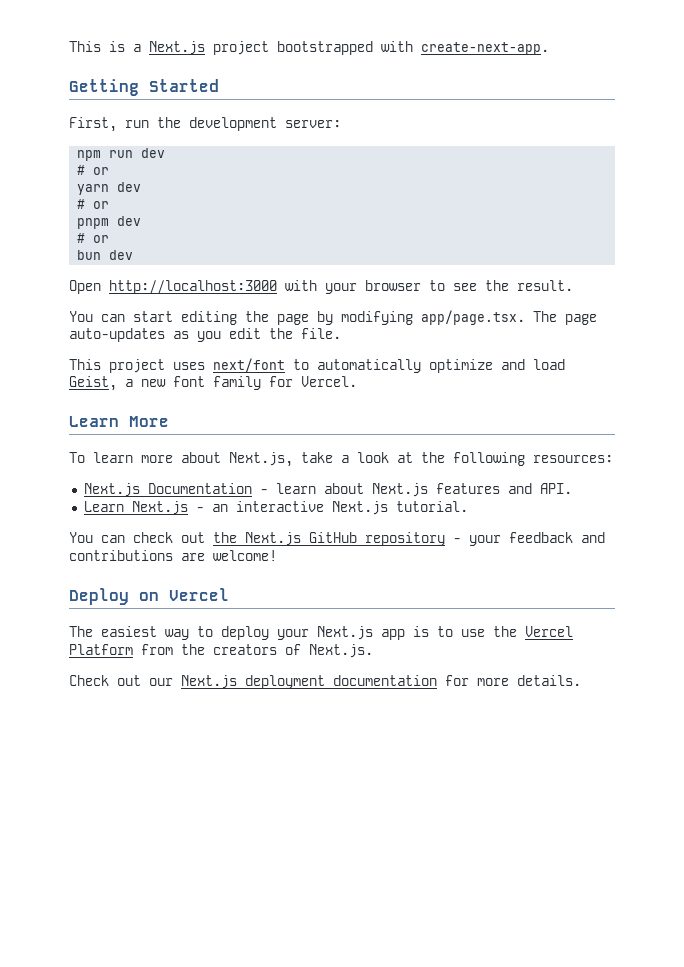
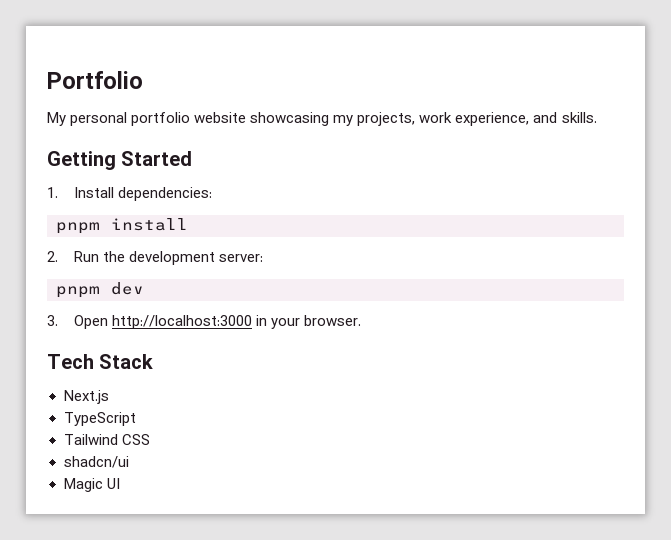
[69,41,549,55] [69,79,219,96] [69,117,341,132] [77,148,166,161] [77,165,110,175] [77,182,142,195] [77,199,110,209] [77,216,142,229] [77,233,110,243] [77,250,134,260] [69,280,573,294] [69,310,597,325] [69,328,341,342] [69,358,565,373] [69,376,357,391] [69,416,169,427] [69,452,613,467] [83,483,572,497] [83,501,468,515] [69,532,605,546] [69,550,277,561] [69,588,229,605] [69,626,573,640] [69,644,373,658] [69,675,581,689] This is a Next.js project bootstrapped with create-next-app. // Getting Started // First, run the development server: // npm run dev // # or // yarn dev // # or // pnpm dev // # or // bun dev // Open http://localhost:3000 with your browser to see the result. // You can start editing the page by modifying app/page.tsx. The page auto-updates as you edit the file. // This project uses next/font to automatically optimize and load Geist, a new font family for Vercel. // Learn More // To learn more about Next.js, take a look at the following resources: // Next.js Documentation - learn about Next.js features and API. // Learn Next.js - an interactive Next.js tutorial. // You can check out the Next.js GitHub repository - your feedback and contributions are welcome! // Deploy on Vercel // The easiest way to deploy your Next.js app is to use the Vercel Platform from the creators of Next.js. // Check out our Next.js deployment documentation for more details. -> [47,71,143,89] [47,112,597,126] [47,151,193,170] [47,187,212,201] [56,218,188,234] [47,251,263,265] [56,282,144,298] [47,315,361,329] [47,354,154,369] [63,390,109,404] [63,412,136,426] [63,434,150,445] [63,456,129,468] [63,478,120,492] Portfolio // My personal portfolio website showcasing my projects, work experience, and skills. // Getting Started // 1. Install dependencies: // pnpm install // 2. Run the development server: // pnpm dev // 3. Open http://localhost:3000 in your browser. // Tech Stack // Next.js // TypeScript // Tailwind CSS // shadcn/ui // Magic UI

